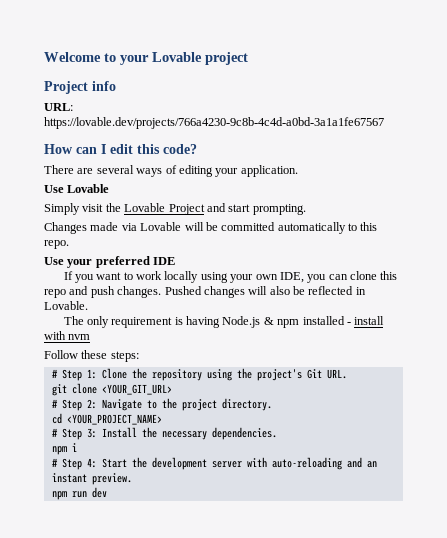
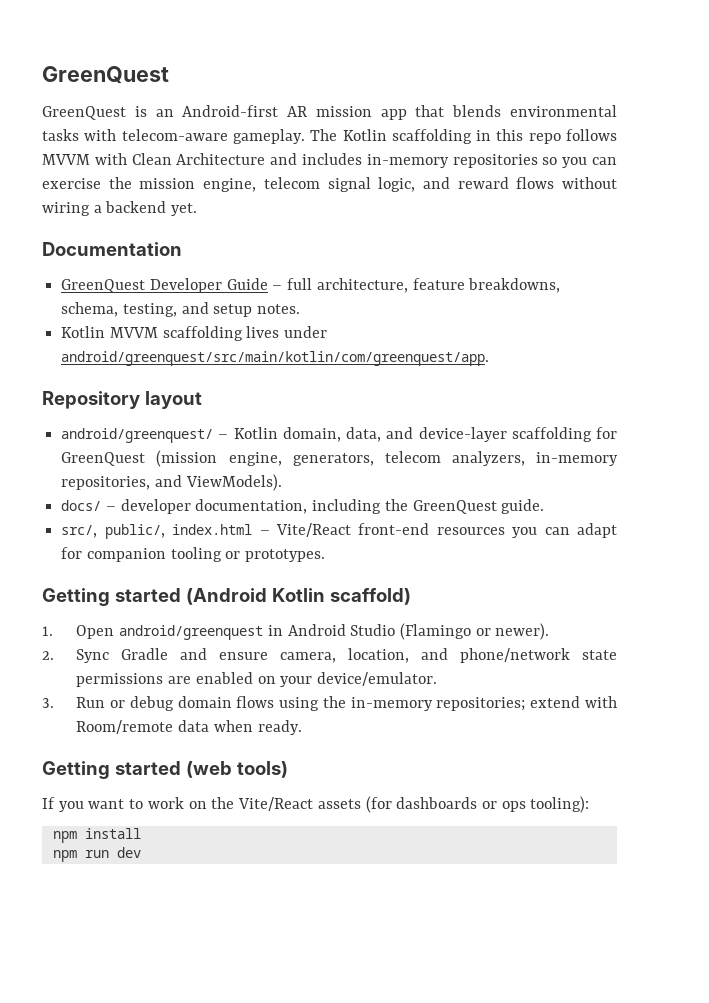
[44,52,248,65] [44,81,116,94] [44,103,73,111] [44,117,384,129] [44,144,197,154] [44,165,298,177] [44,184,110,193] [44,203,306,215] [44,222,378,234] [44,240,69,249] [44,256,176,268] Welcome to your Lovable project // Project info // URL: https://lovable.dev/projects/766a4230-9c8b-4c4d-a0bd-3a1a1fe67567 // How can I edit this code? // There are several ways of editing your application. // Use Lovable // Simply visit the Lovable Project and start prompting. // Changes made via Lovable will be committed automatically to this repo. // Use your preferred IDE -> [42,66,169,84] [42,105,617,120] [42,129,617,144] [42,153,617,168] [42,177,617,192] [42,201,198,216] [42,242,182,256] [61,278,561,293] [61,302,301,317] [61,326,328,341] [61,351,490,366] [42,391,202,409] [61,427,617,443] [61,450,618,467] [61,474,282,491] [61,499,545,514] [61,523,617,539] [61,547,326,562] [42,588,411,606] [42,623,550,640] [42,648,617,663] [76,672,437,687] [42,696,617,711] [76,720,302,735] [42,761,288,779] GreenQuest // GreenQuest is an Android-first AR mission app that blends environmental tasks with telecom-aware gameplay. The Kotlin scaffolding in this repo follows MVVM with Clean Architecture and includes in-memory repositories so you can exercise the mission engine, telecom signal logic, and reward flows without wiring a backend yet. // Documentation // GreenQuest Developer Guide – full architecture, feature breakdowns, schema, testing, and setup notes. // Kotlin MVVM scaffolding lives under android/greenquest/src/main/kotlin/com/greenquest/app. // Repository layout // android/greenquest/ – Kotlin domain, data, and device-layer scaffolding for GreenQuest (mission engine, generators, telecom analyzers, in-memory repositories, and ViewModels). // docs/ – developer documentation, including the GreenQuest guide. // src/, public/, index.html – Vite/React front-end resources you can adapt for companion tooling or prototypes. // Getting started (Android Kotlin scaffold) // 1. Open android/greenquest in Android Studio (Flamingo or newer). // 2. Sync Gradle and ensure camera, location, and phone/network state permissions are enabled on your device/emulator. // 3. Run or debug domain flows using the in-memory repositories; extend with Room/remote data when ready. // Getting started (web tools)
[164,271,398,283] [44,286,366,298] [44,301,88,310] [63,316,385,328] [44,331,91,340] [44,350,139,362] [51,368,347,381] [51,383,172,396] [51,398,272,411] [51,413,162,425] [51,427,277,440] [51,443,77,455] [51,457,377,470] [51,473,132,485] locally using your own IDE, you can clone this repo and push changes. Pushed changes will also be reflected in Lovable. // The only requirement is having Node.js & npm installed - install with nvm // Follow these steps: // # Step 1: Clone the repository using the project's Git URL. // git clone <YOUR_GIT_URL> // # Step 2: Navigate to the project directory. // cd <YOUR_PROJECT_NAME> // # Step 3: Install the necessary dependencies. // npm i // # Step 4: Start the development server with auto-reloading and an instant preview. -> [188,796,590,813] [52,828,141,843] on the Vite/React assets (for dashboards or ops tooling): // npm install

